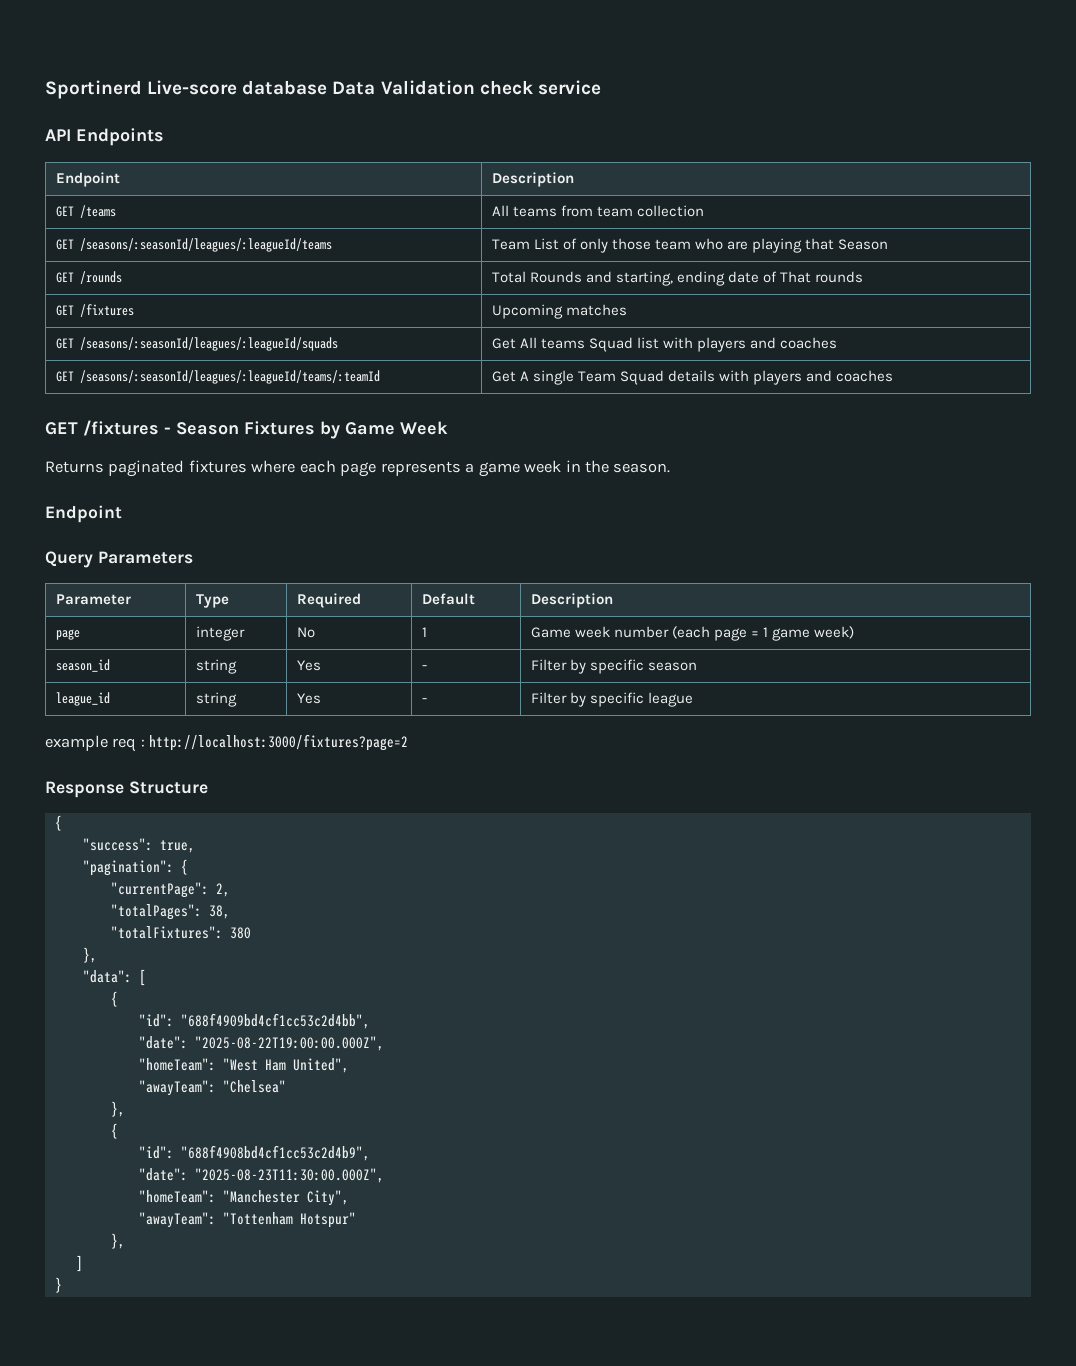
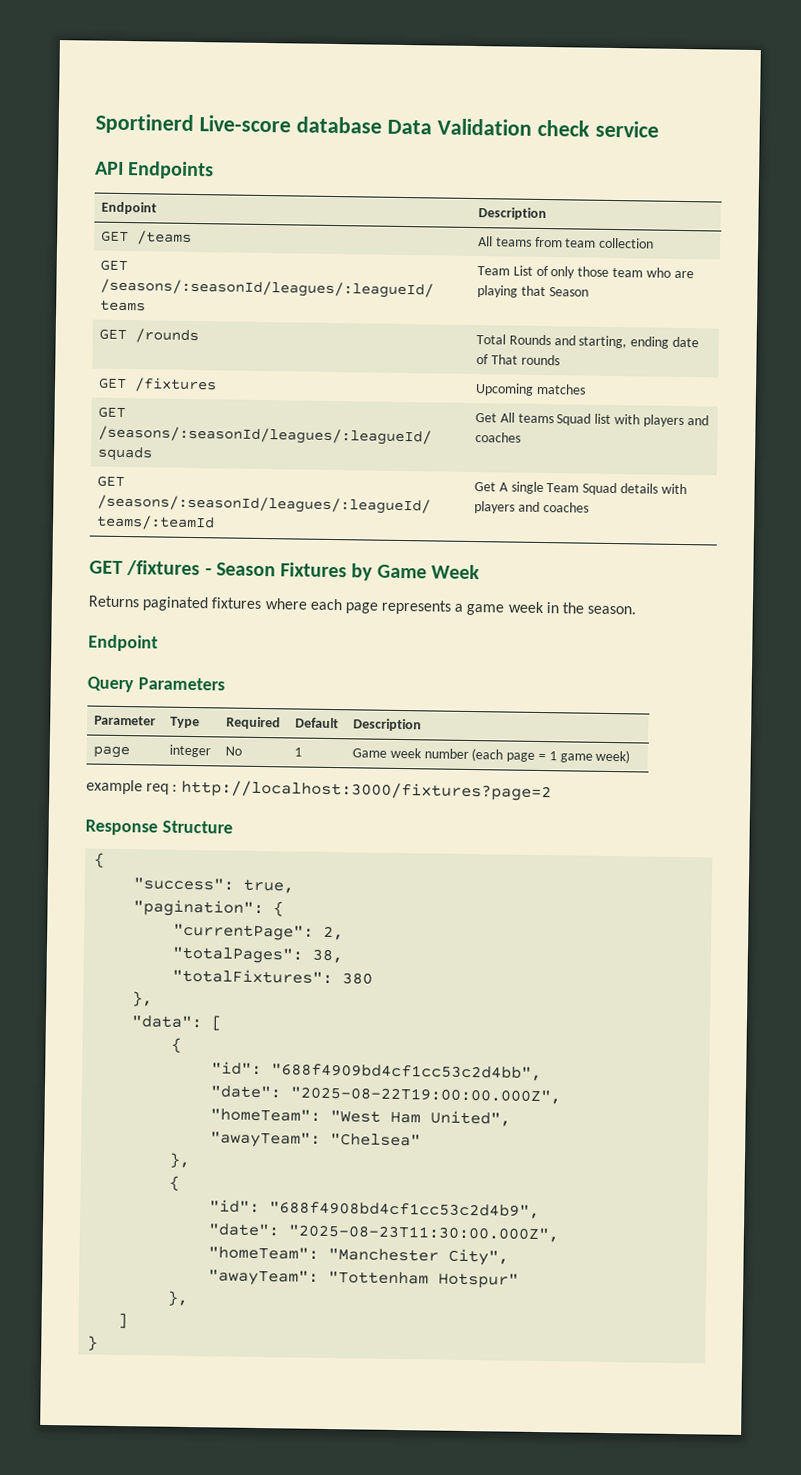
[55,659,110,672] [195,659,237,674] [296,660,321,671] [421,665,427,670] [530,659,698,674] [55,692,110,706] [195,692,237,707] [296,693,321,704] [421,698,427,703] [530,692,694,707] // season_id | string | Yes | - | Filter by specific season // league_id | string | Yes | - | Filter by specific league -> (631, 756) none

